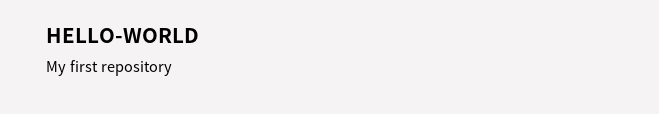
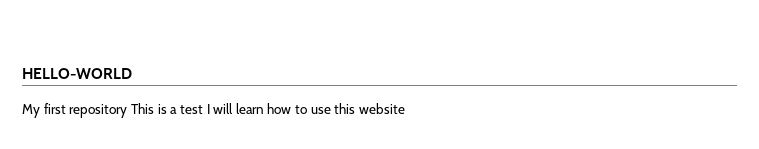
(172, 68) none -> [130,103,406,114] This is a test I will learn how to use this website

